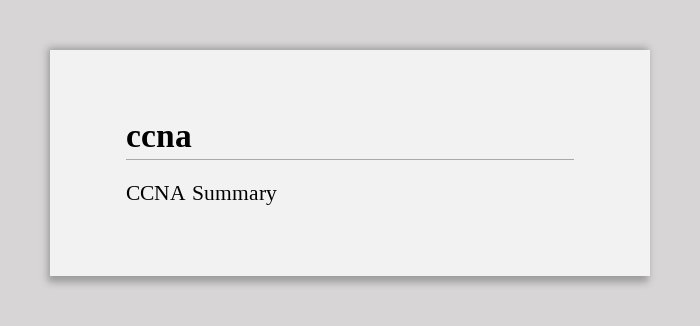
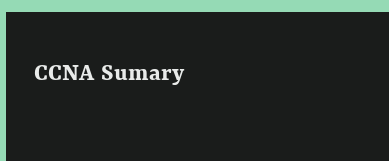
[126,131,192,147] [126,186,277,205] ccna // CCNA Summary -> [34,65,186,85] CCNA Sumary

